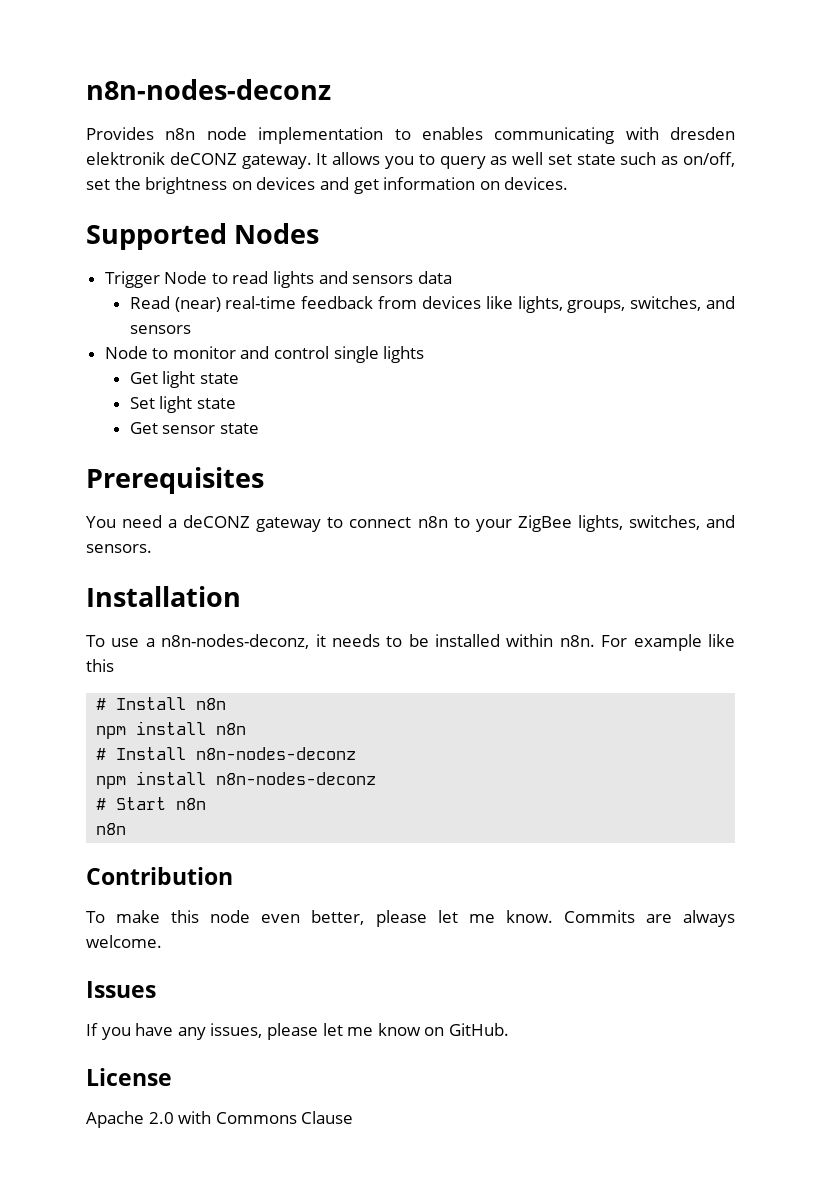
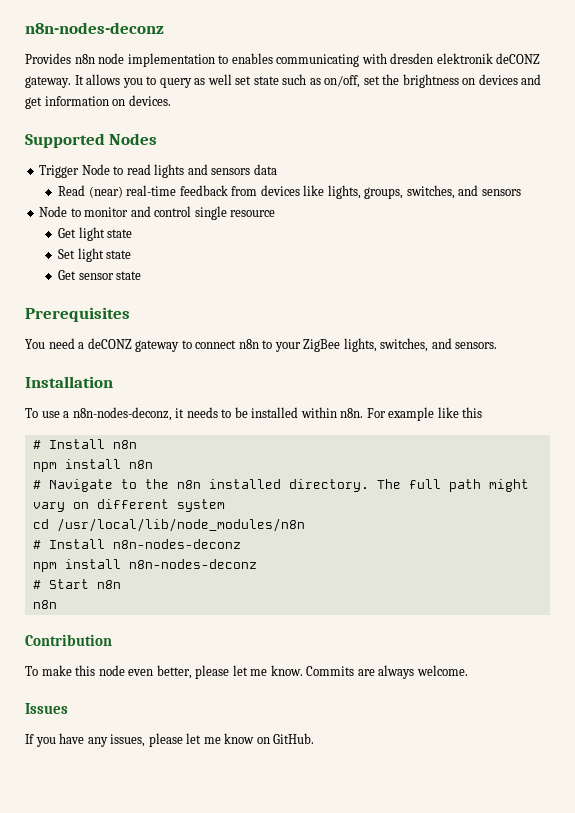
[383,346,425,363] lights -> [230,210,276,217] resource
(247, 729) none -> [32,479,529,492] [32,499,225,512] [32,518,305,532] // # Navigate to the n8n installed directory. The full path might vary on different system // cd /usr/local/lib/node_modules/n8n
[86,1068,172,1086] [86,1111,354,1128] // License // Apache 2.0 with Commons Clause -> (315, 738) none

